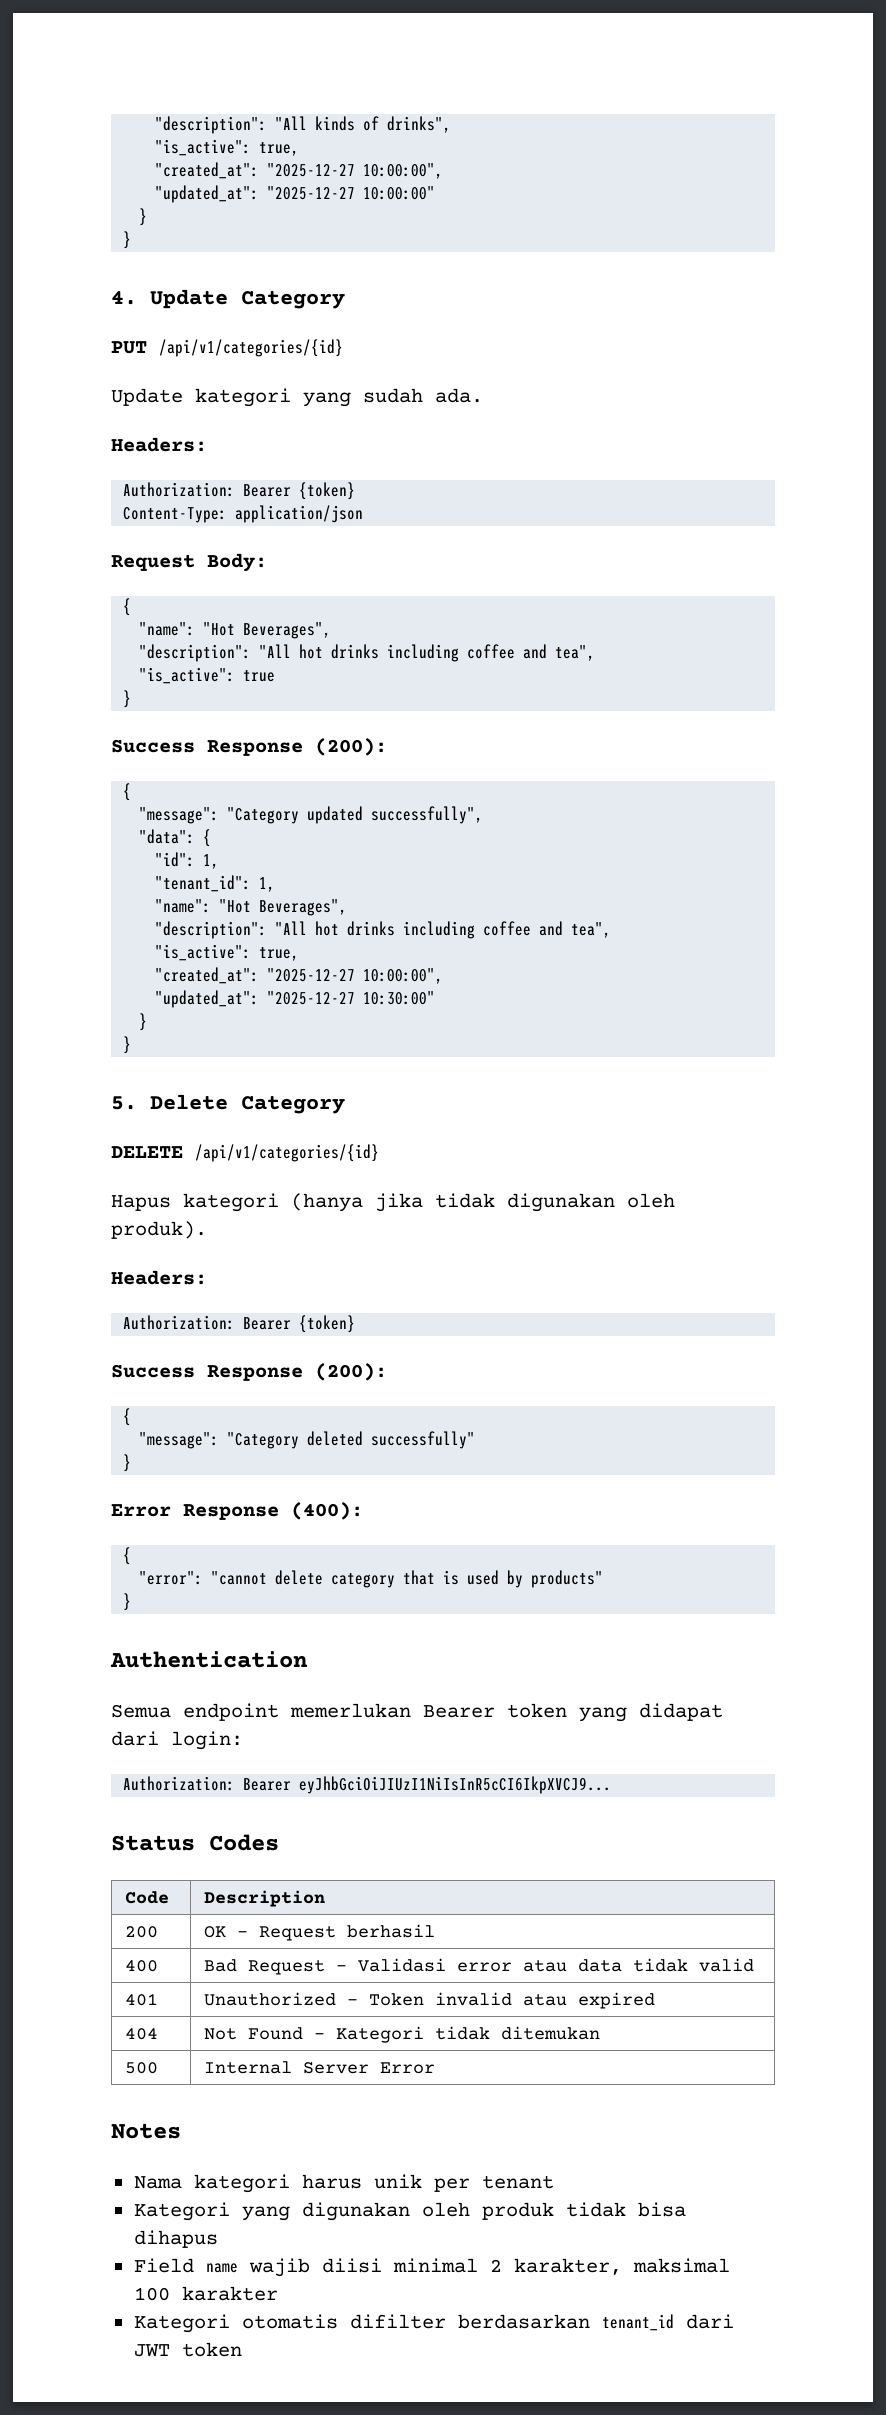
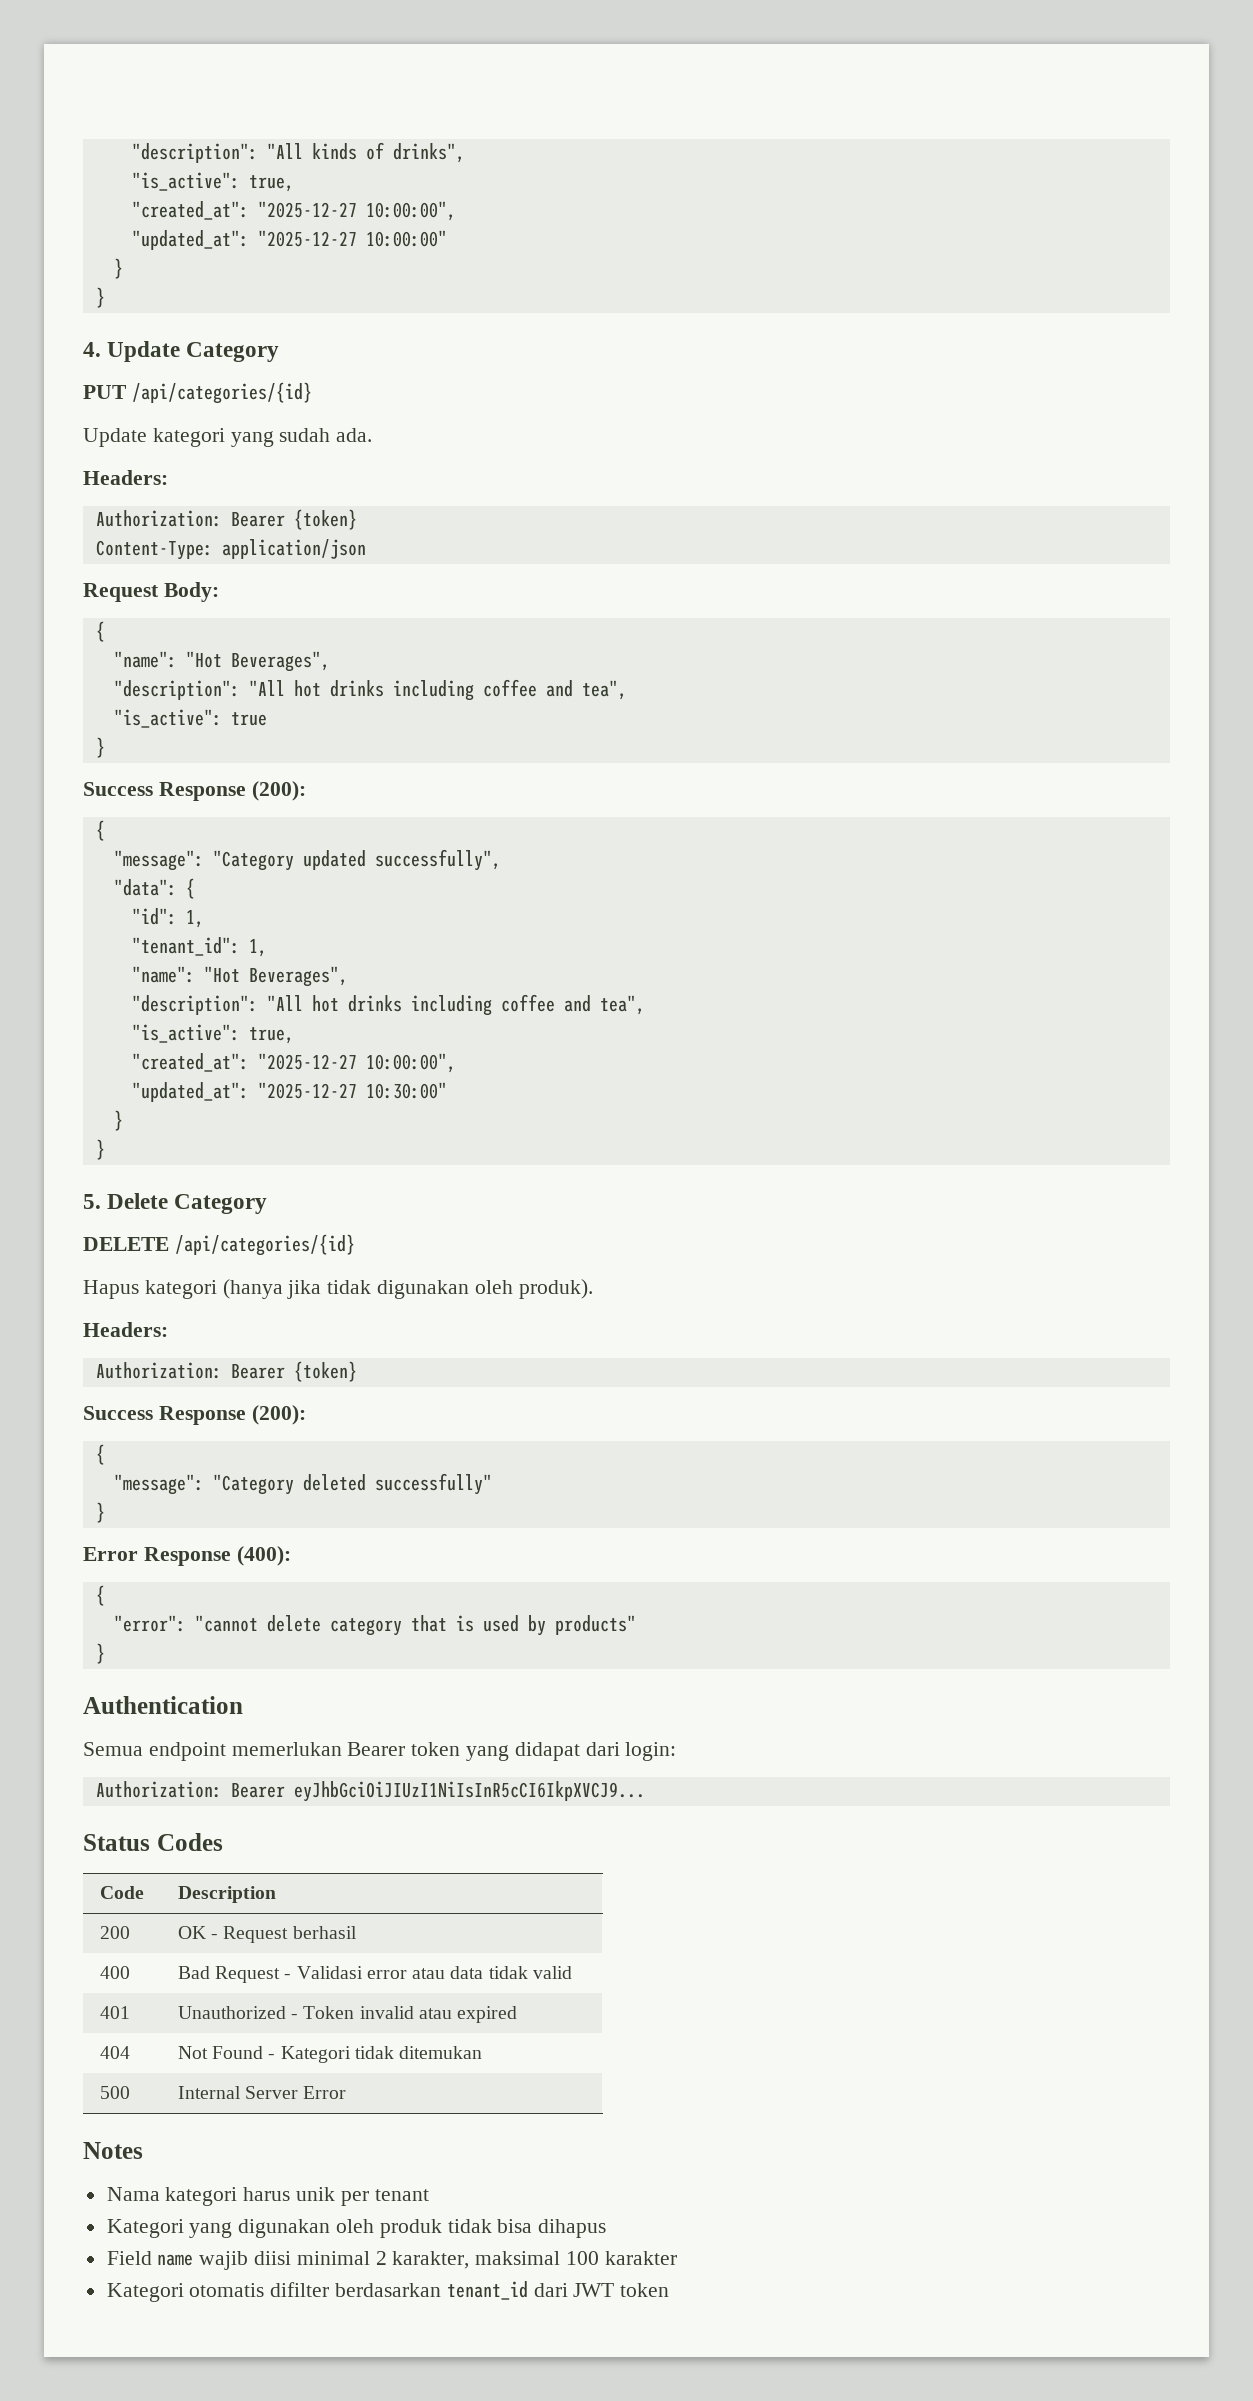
[159,339,343,357] /api/v1/categories/{id} -> [131,382,312,404] /api/categories/{id}
[195,1144,379,1162] /api/v1/categories/{id} -> [174,1234,355,1256] /api/categories/{id}

